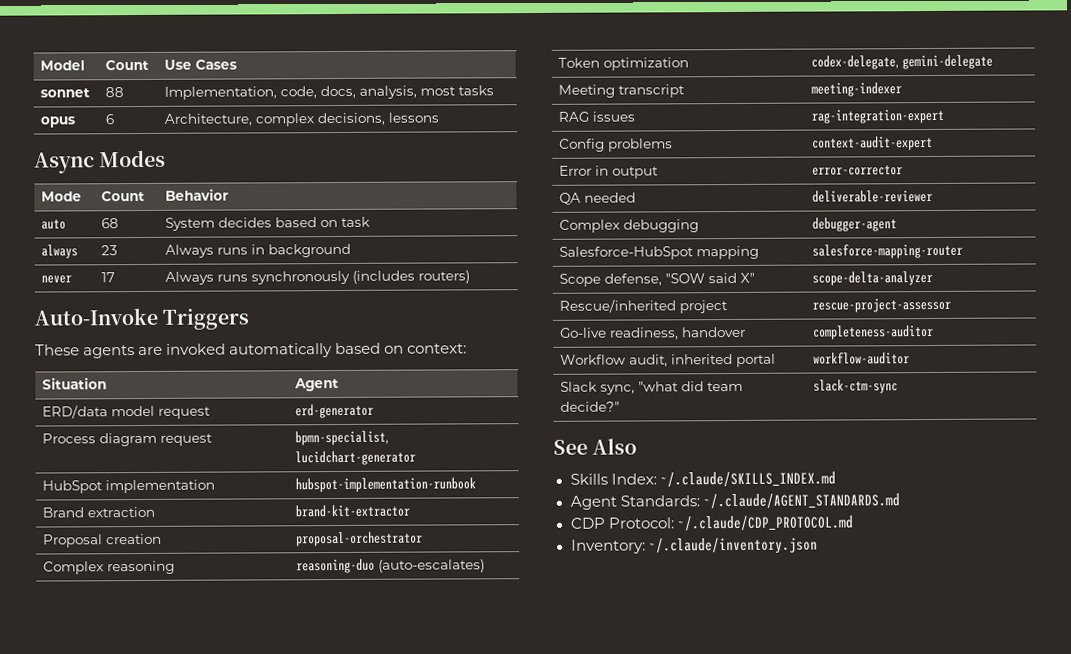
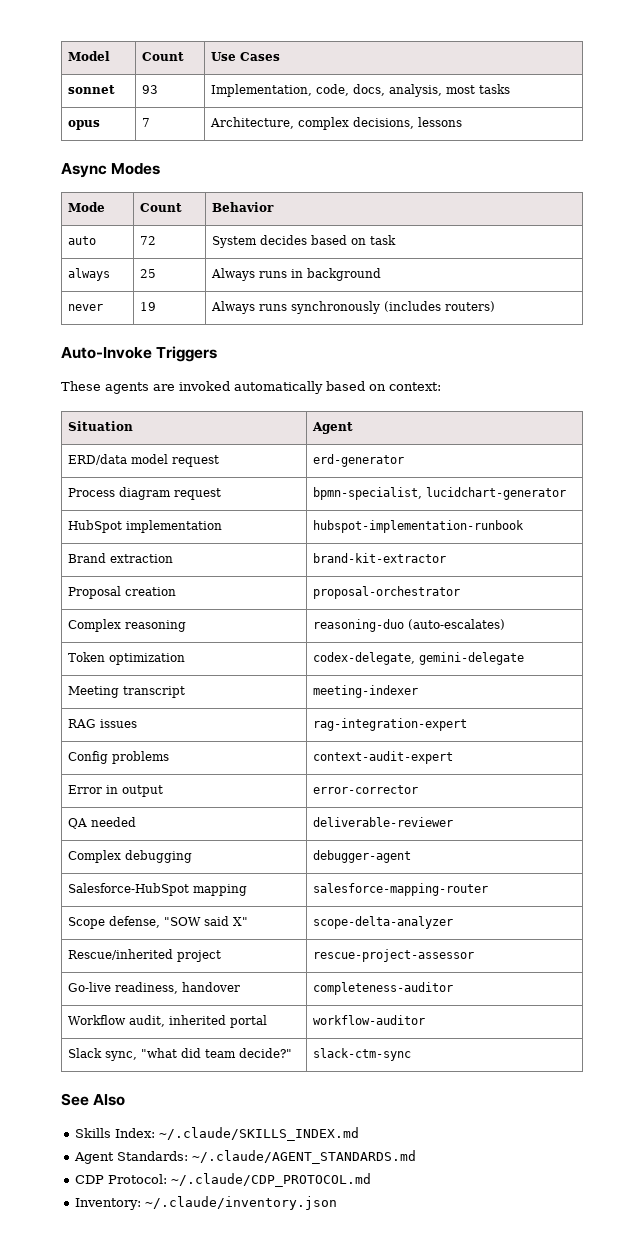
[104,87,124,98] 88 -> [142,85,159,94] 93
[104,114,114,125] 6 -> [142,118,151,127] 7
[100,218,119,229] 68 -> [140,236,157,245] 72
[100,245,118,256] 23 -> [140,269,157,278] 25
[100,272,115,283] 17 -> [140,302,157,311] 19

